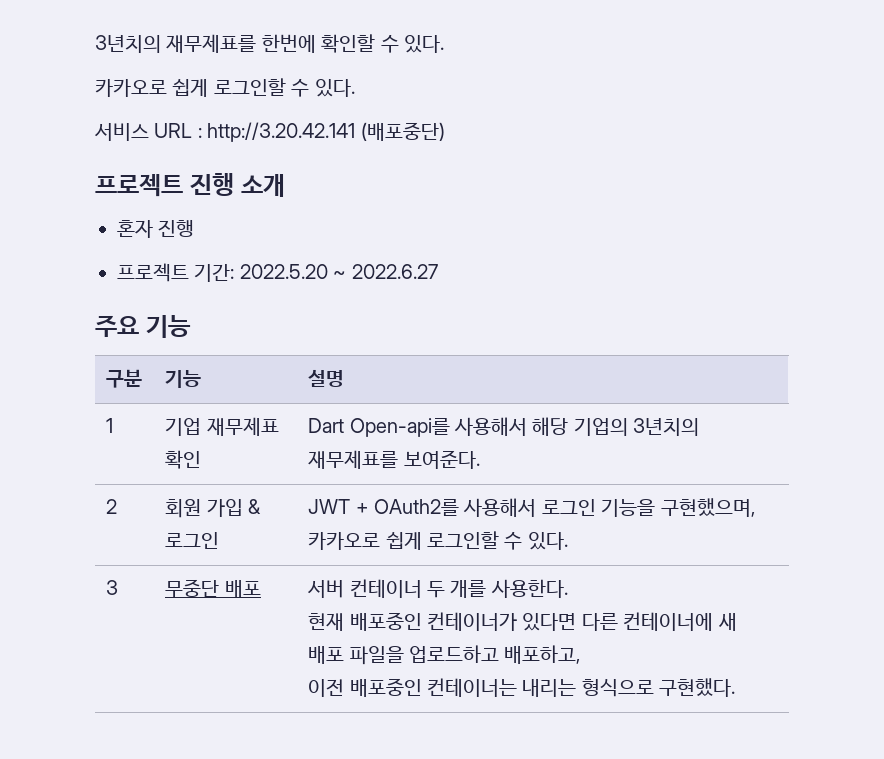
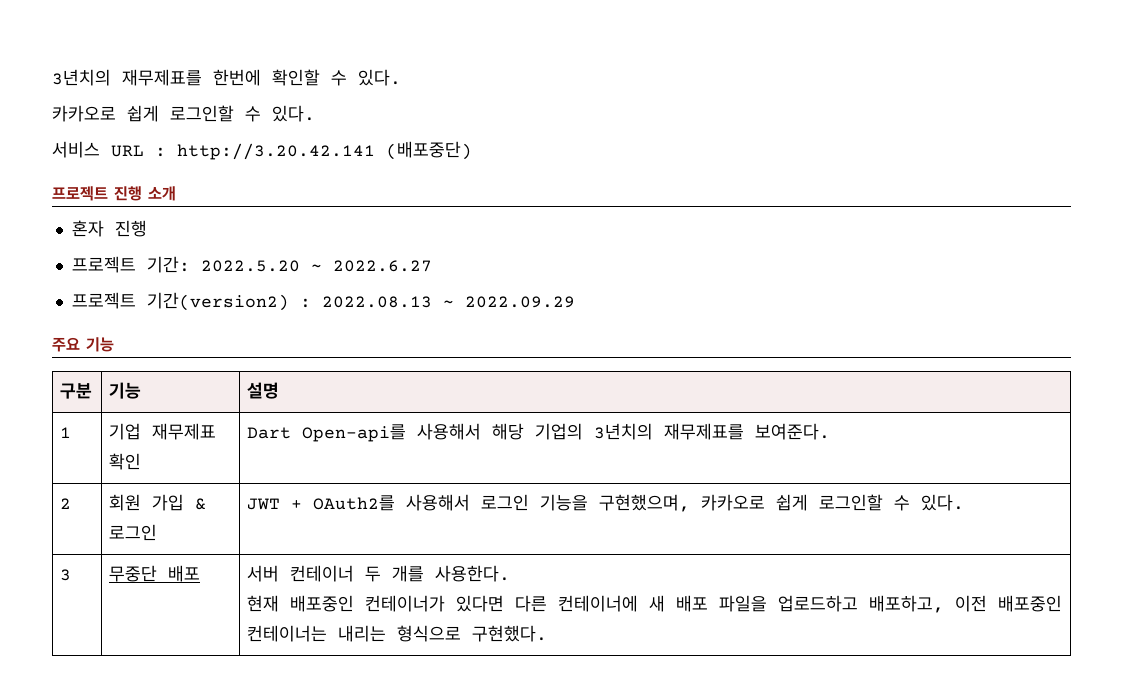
(438, 271) none -> [71,292,575,311] // 프로젝트 기간(version2) : 2022.08.13 ~ 2022.09.29
(581, 654) // -> (945, 604) none

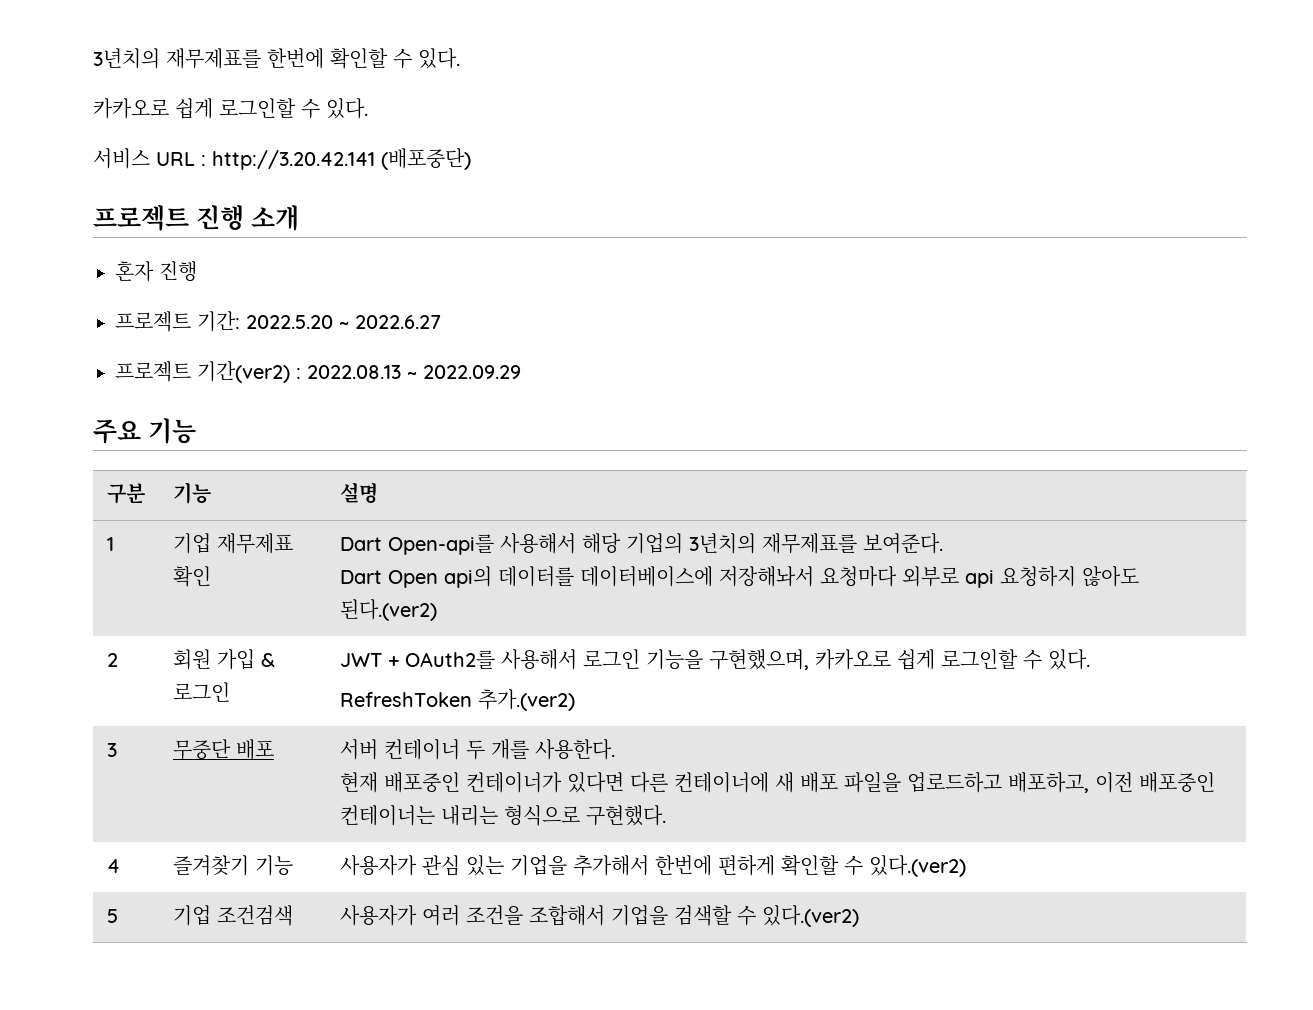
[146,292,289,311] 기간(version2) -> [197,361,290,383] 기간(ver2)
(831, 431) none -> [339,566,1139,588] [339,599,437,621] // Dart Open api의 데이터를 데이터베이스에 저장해놔서 요청마다 외부로 api 요청하지 않아도 된다.(ver2)
(965, 502) none -> [339,689,575,711] // RefreshToken 추가.(ver2)
(548, 633) none -> [106,859,120,873] [172,855,293,876] [339,855,966,877] [106,909,118,923] [172,905,293,926] [339,905,859,927] // 4 | 즐겨찾기 기능 | 사용자가 관심 있는 기업을 추가해서 한번에 편하게 확인할 수 있다.(ver2) // 5 | 기업 조건검색 | 사용자가 여러 조건을 조합해서 기업을 검색할 수 있다.(ver2)

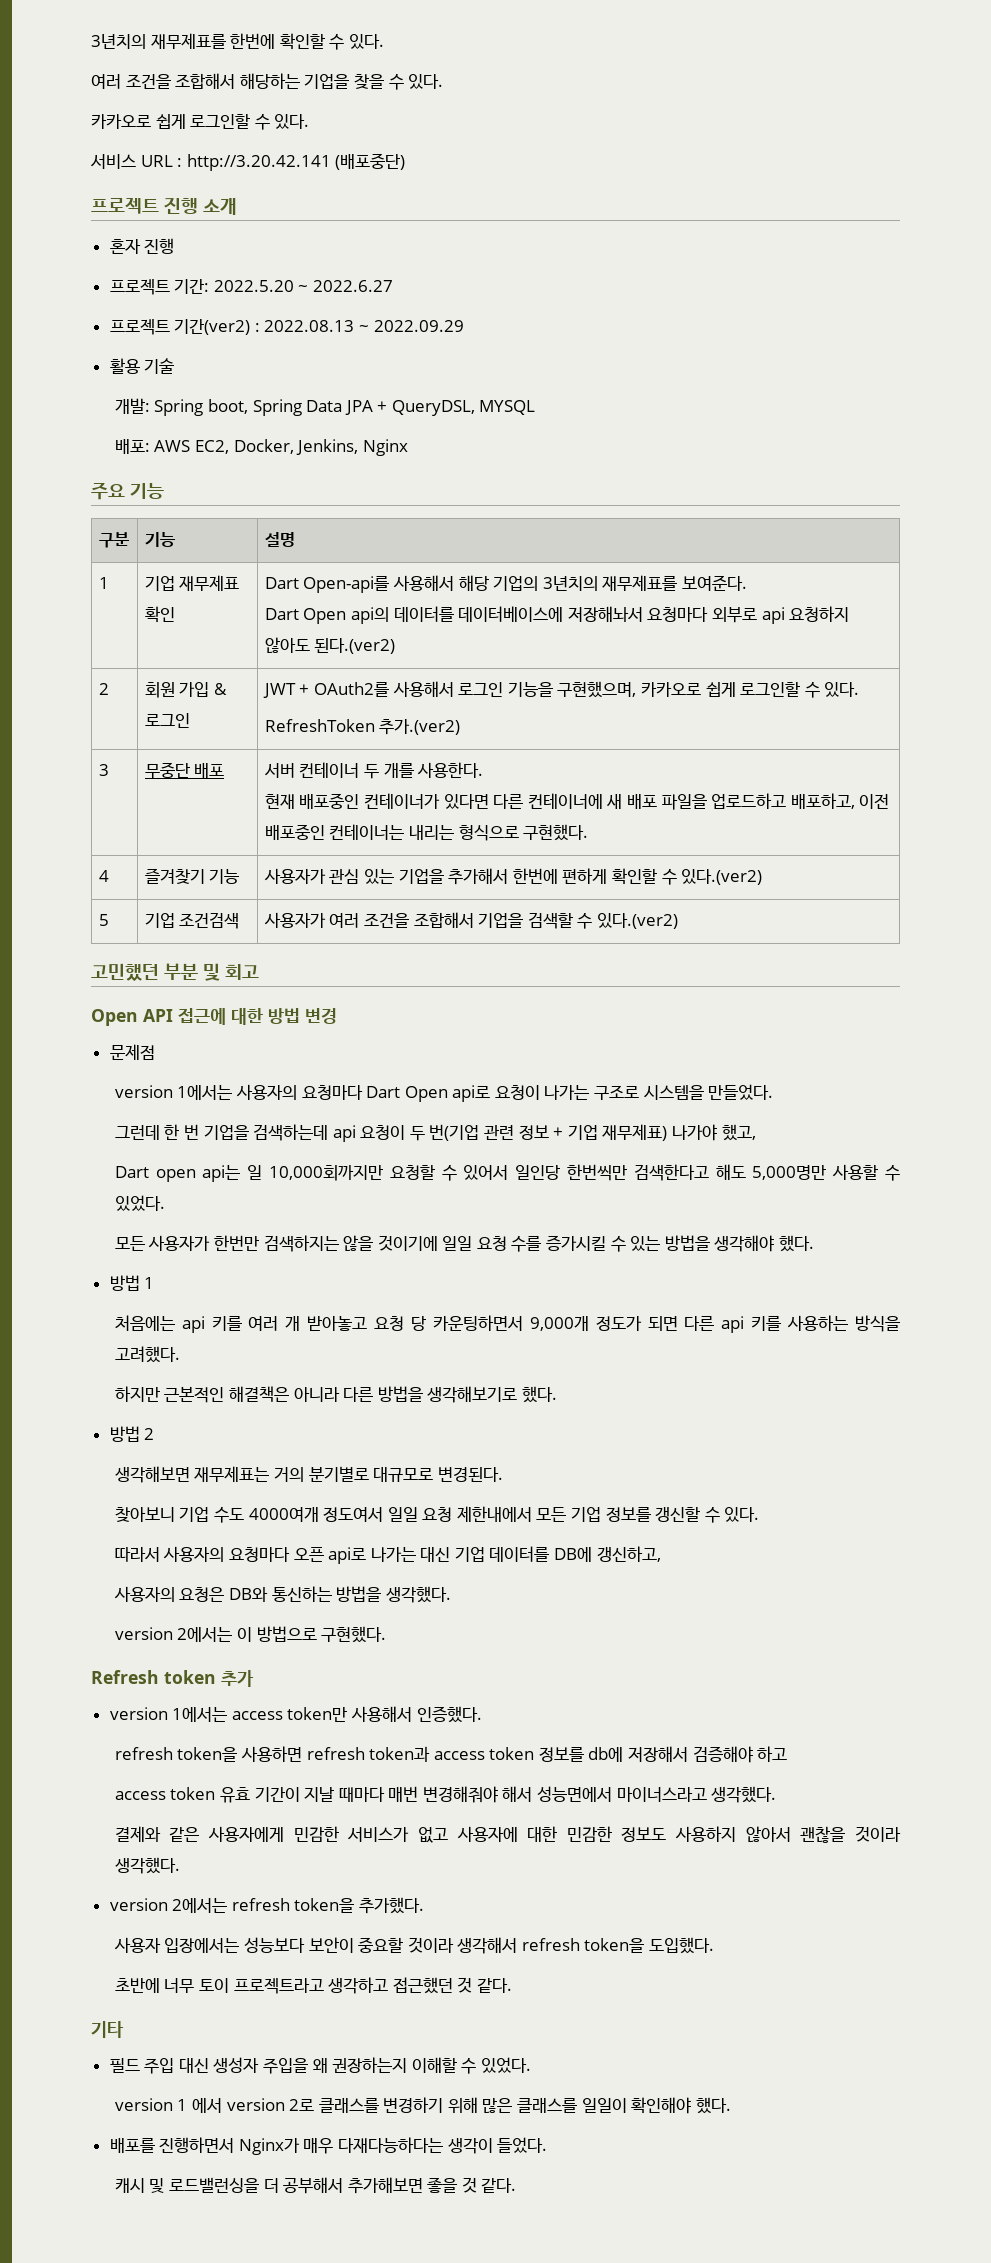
(460, 58) none -> [91,73,444,90] // 여러 조건을 조합해서 해당하는 기업을 찾을 수 있다.
(521, 372) none -> [109,358,175,374] [114,398,536,416] [114,439,408,456] // 활용 기술 // 개발: Spring boot, Spring Data JPA + QueryDSL, MYSQL // 배포: AWS EC2, Docker, Jenkins, Nginx
(859, 916) none -> [91,963,259,981] [91,1008,337,1026] [109,1044,155,1060] [114,1084,774,1102] [114,1124,756,1142] [114,1164,901,1182] [114,1195,165,1211] [114,1235,814,1252] [109,1275,155,1291] [114,1315,901,1333] [114,1346,180,1363] [114,1386,557,1403] [109,1426,155,1442] [114,1466,503,1483] [114,1506,760,1523] [114,1546,661,1564] [113,1586,451,1603] [114,1626,387,1643] [91,1670,254,1687] [109,1706,482,1723] [114,1746,788,1763] [114,1786,777,1803] [114,1826,901,1843] [114,1857,180,1874] [109,1897,425,1914] [113,1937,715,1954] [114,1977,512,1994] [91,2021,124,2038] [109,2057,532,2074] [114,2097,731,2114] [109,2137,548,2155] [114,2177,517,2194] // 고민했던 부분 및 회고 // Open API 접근에 대한 방법 변경 // 문제점 // version 1에서는 사용자의 요청마다 Dart Open api로 요청이 나가는 구조로 시스템을 만들었다. // 그런데 한 번 기업을 검색하는데 api 요청이 두 번(기업 관련 정보 + 기업 재무제표) 나가야 했고, // Dart open api는 일 10,000회까지만 요청할 수 있어서 일인당 한번씩만 검색한다고 해도 5,000명만 사용할 수 있었다. // 모든 사용자가 한번만 검색하지는 않을 것이기에 일일 요청 수를 증가시킬 수 있는 방법을 생각해야 했다. // 방법 1 // 처음에는 api 키를 여러 개 받아놓고 요청 당 카운팅하면서 9,000개 정도가 되면 다른 api 키를 사용하는 방식을 고려했다. // 하지만 근본적인 해결책은 아니라 다른 방법을 생각해보기로 했다. // 방법 2 // 생각해보면 재무제표는 거의 분기별로 대규모로 변경된다. // 찾아보니 기업 수도 4000여개 정도여서 일일 요청 제한내에서 모든 기업 정보를 갱신할 수 있다. // 따라서 사용자의 요청마다 오픈 api로 나가는 대신 기업 데이터를 DB에 갱신하고, // 사용자의 요청은 DB와 통신하는 방법을 생각했다. // version 2에서는 이 방법으로 구현했다. // Refresh token 추가 // version 1에서는 access token만 사용해서 인증했다. // refresh token을 사용하면 refresh token과 access token 정보를 db에 저장해서 검증해야 하고 // access token 유효 기간이 지날 때마다 매번 변경해줘야 해서 성능면에서 마이너스라고 생각했다. // 결제와 같은 사용자에게 민감한 서비스가 없고 사용자에 대한 민감한 정보도 사용하지 않아서 괜찮을 것이라 생각했다. // version 2에서는 refresh token을 추가했다. // 사용자 입장에서는 성능보다 보안이 중요할 것이라 생각해서 refresh token을 도입했다. // 초반에 너무 토이 프로젝트라고 생각하고 접근했던 것 같다. // 기타 // 필드 주입 대신 생성자 주입을 왜 권장하는지 이해할 수 있었다. // version 1 에서 version 2로 클래스를 변경하기 위해 많은 클래스를 일일이 확인해야 했다. // 배포를 진행하면서 Nginx가 매우 다재다능하다는 생각이 들었다. // 캐시 및 로드밸런싱을 더 공부해서 추가해보면 좋을 것 같다.

